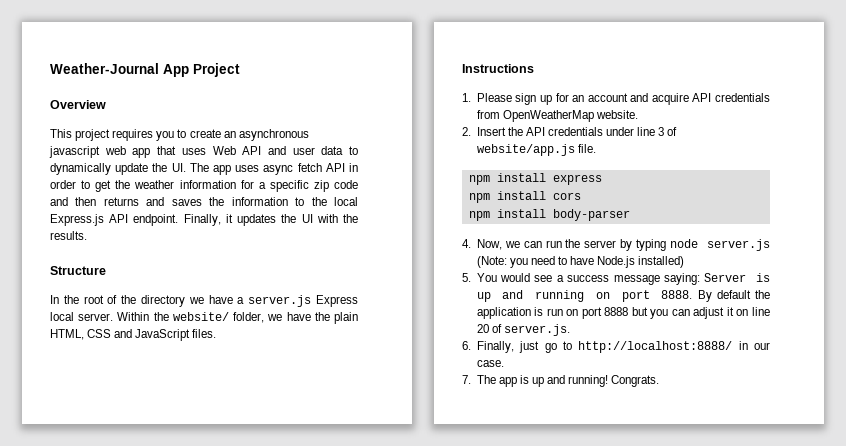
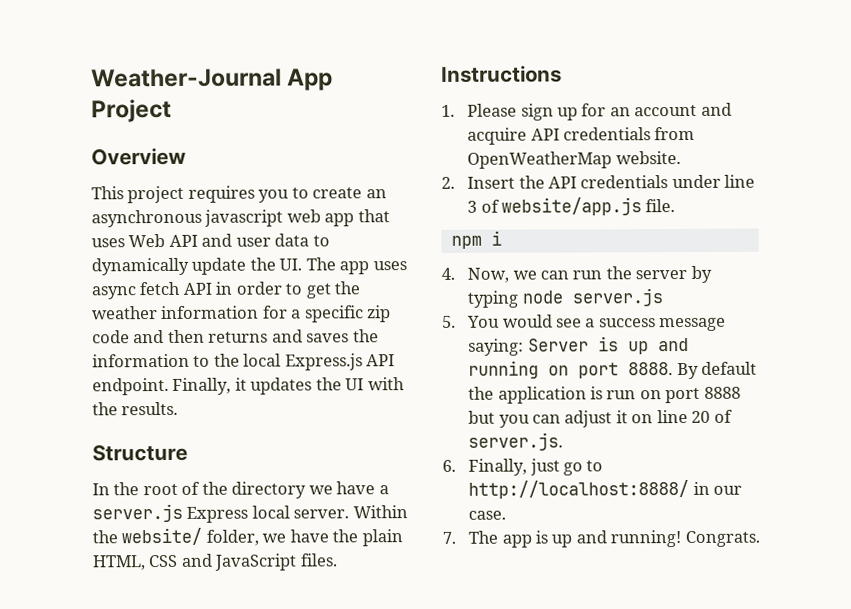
[496,173,602,185] [468,191,581,203] [468,209,630,221] install express // npm install cors // npm install body-parser -> [490,230,502,246] i
[476,256,685,268] (Note: you need to have Node.js installed) -> (664, 297) none

